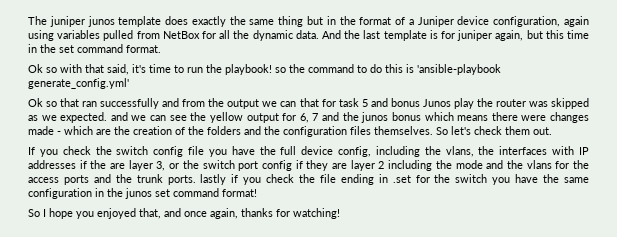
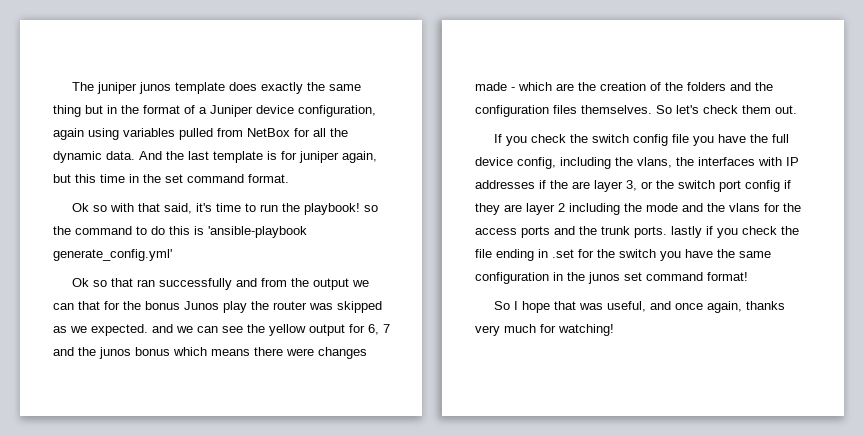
[338,98,388,107] task 5 and -> [123,301,141,310] the
[76,208,161,219] you enjoyed that, -> [554,301,647,312] that was useful,
(273, 212) none -> [475,324,536,336] very much

